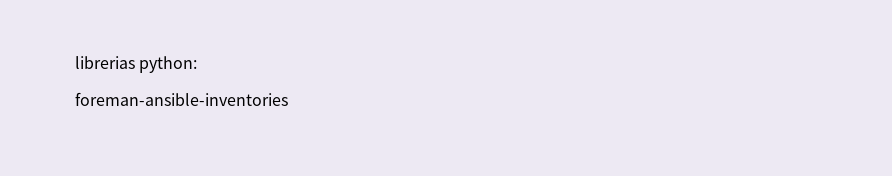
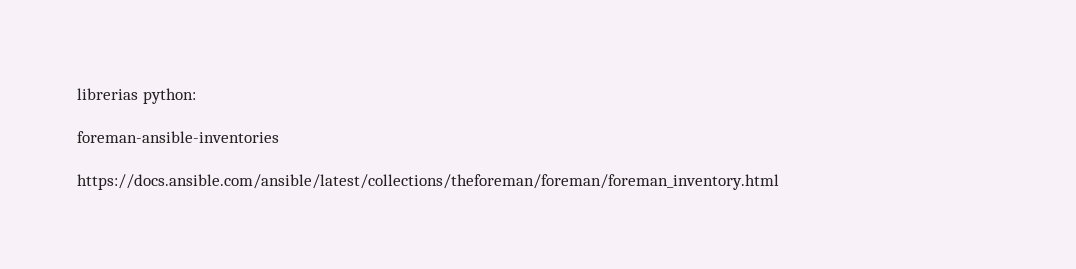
(288, 99) none -> [77,174,779,190] // https://docs.ansible.com/ansible/latest/collections/theforeman/foreman/foreman_inventory.html

